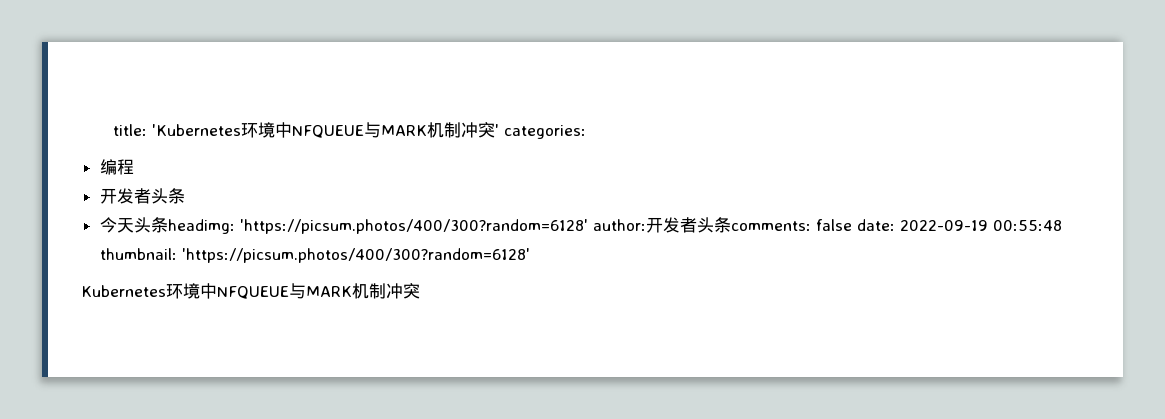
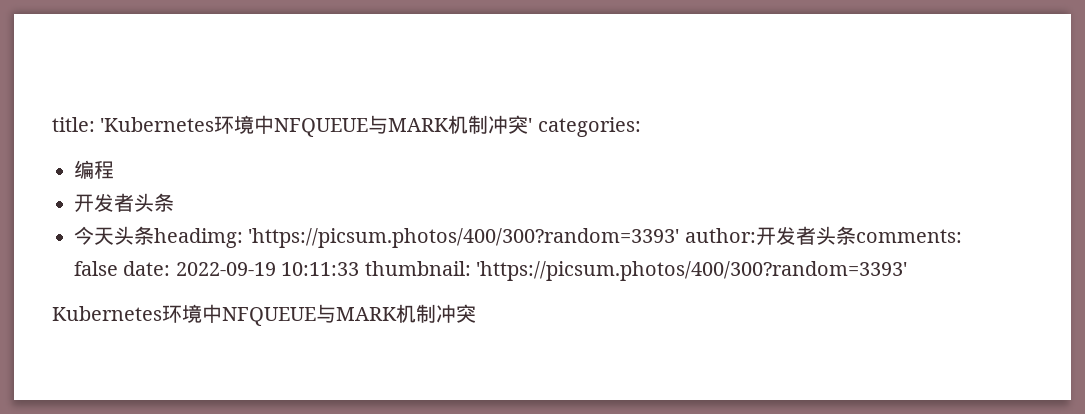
[239,219,588,234] 'https://picsum.photos/400/300?random=6128' -> [248,228,680,248] 'https://picsum.photos/400/300?random=3393'
[992,220,1062,231] [99,248,530,263] 00:55:48 thumbnail: 'https://picsum.photos/400/300?random=6128' -> [281,261,907,281] 10:11:33 thumbnail: 'https://picsum.photos/400/300?random=3393'

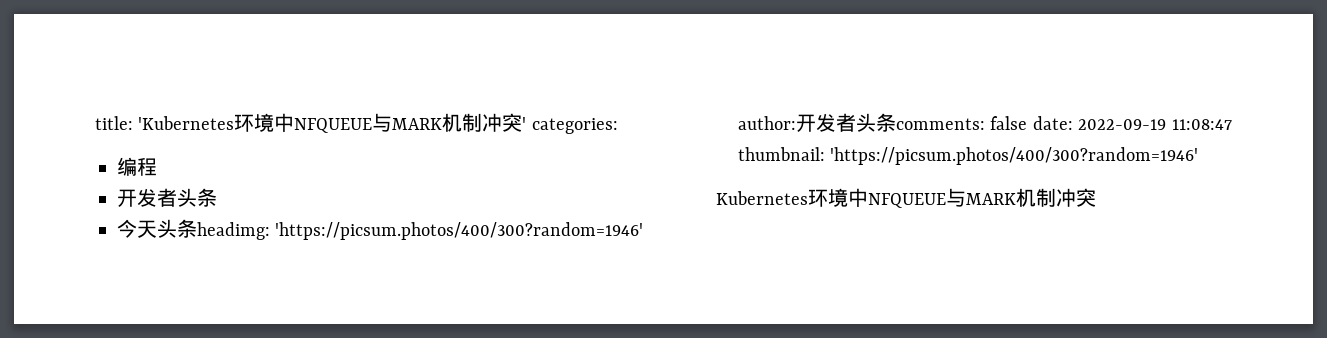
[248,228,680,248] 'https://picsum.photos/400/300?random=3393' -> [275,222,644,240] 'https://picsum.photos/400/300?random=1946'
[281,261,907,281] 10:11:33 thumbnail: 'https://picsum.photos/400/300?random=3393' -> [1171,119,1232,130] [738,147,1199,165] 11:08:47 thumbnail: 'https://picsum.photos/400/300?random=1946'

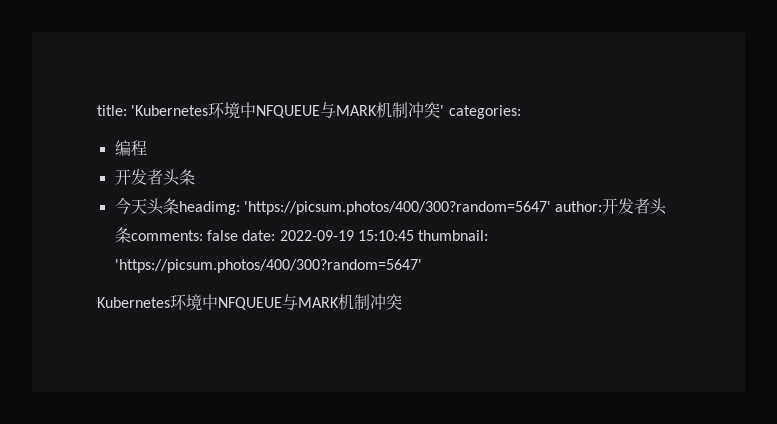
[275,222,644,240] 'https://picsum.photos/400/300?random=1946' -> [243,201,551,215] 'https://picsum.photos/400/300?random=5647'
[1171,119,1232,130] [738,147,1199,165] 11:08:47 thumbnail: 'https://picsum.photos/400/300?random=1946' -> [357,230,489,241] [114,259,422,273] 15:10:45 thumbnail: 'https://picsum.photos/400/300?random=5647'

